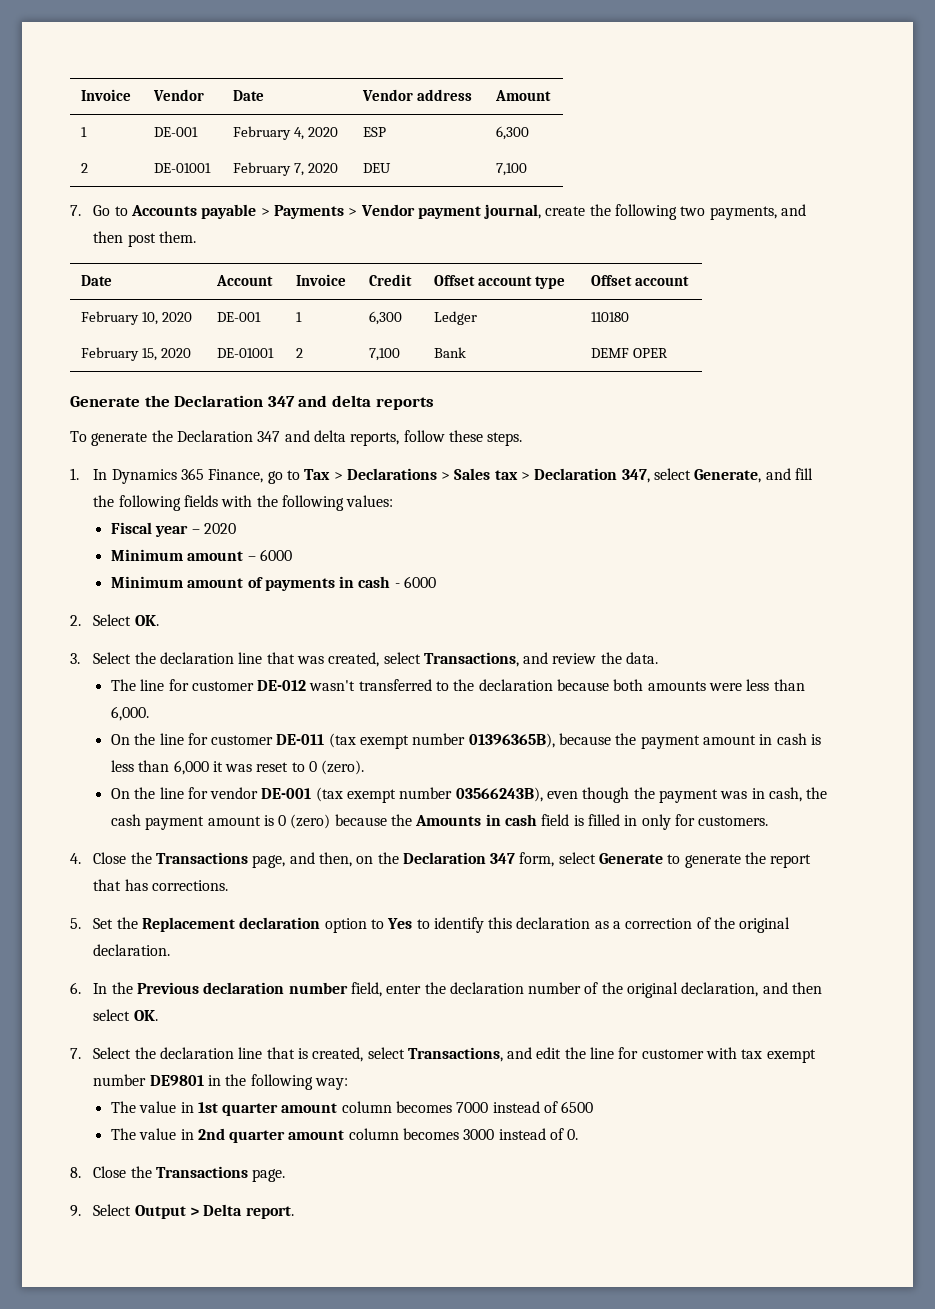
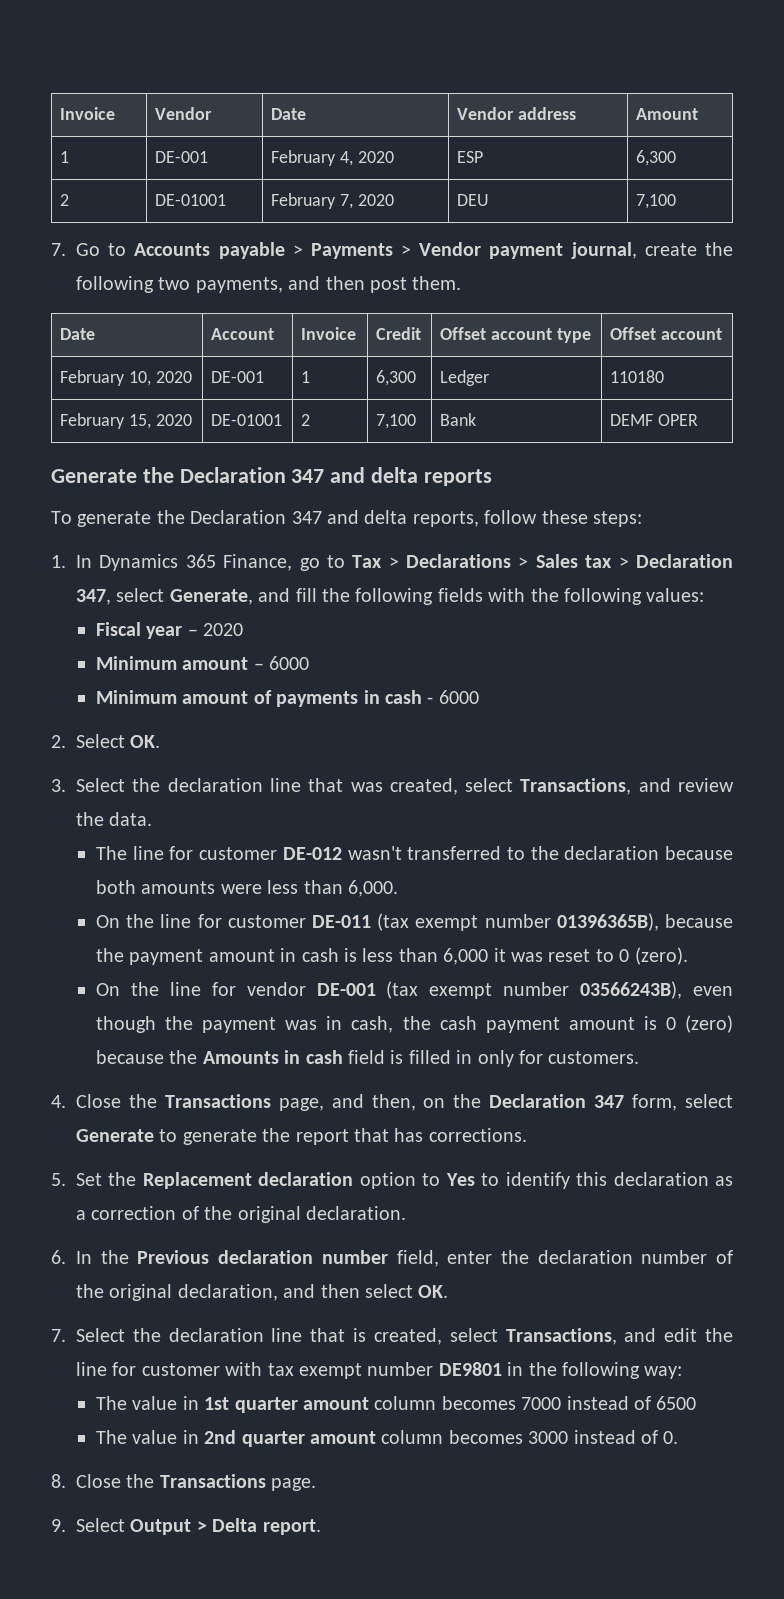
[487,432,523,446] steps. -> [592,511,642,527] steps:

